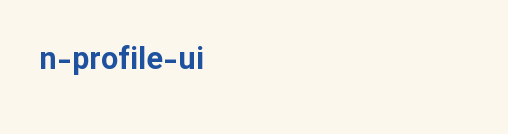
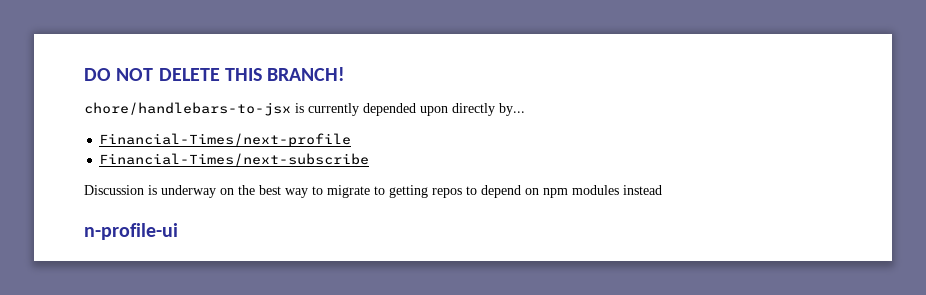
(39, 60) none -> [84,67,346,81] [84,102,525,116] [99,133,352,147] [99,153,370,166] [84,185,662,198] DO NOT DELETE THIS BRANCH! // chore/handlebars-to-jsx is currently depended upon directly by... // Financial-Times/next-profile // Financial-Times/next-subscribe // Discussion is underway on the best way to migrate to getting repos to depend on npm modules instead //

